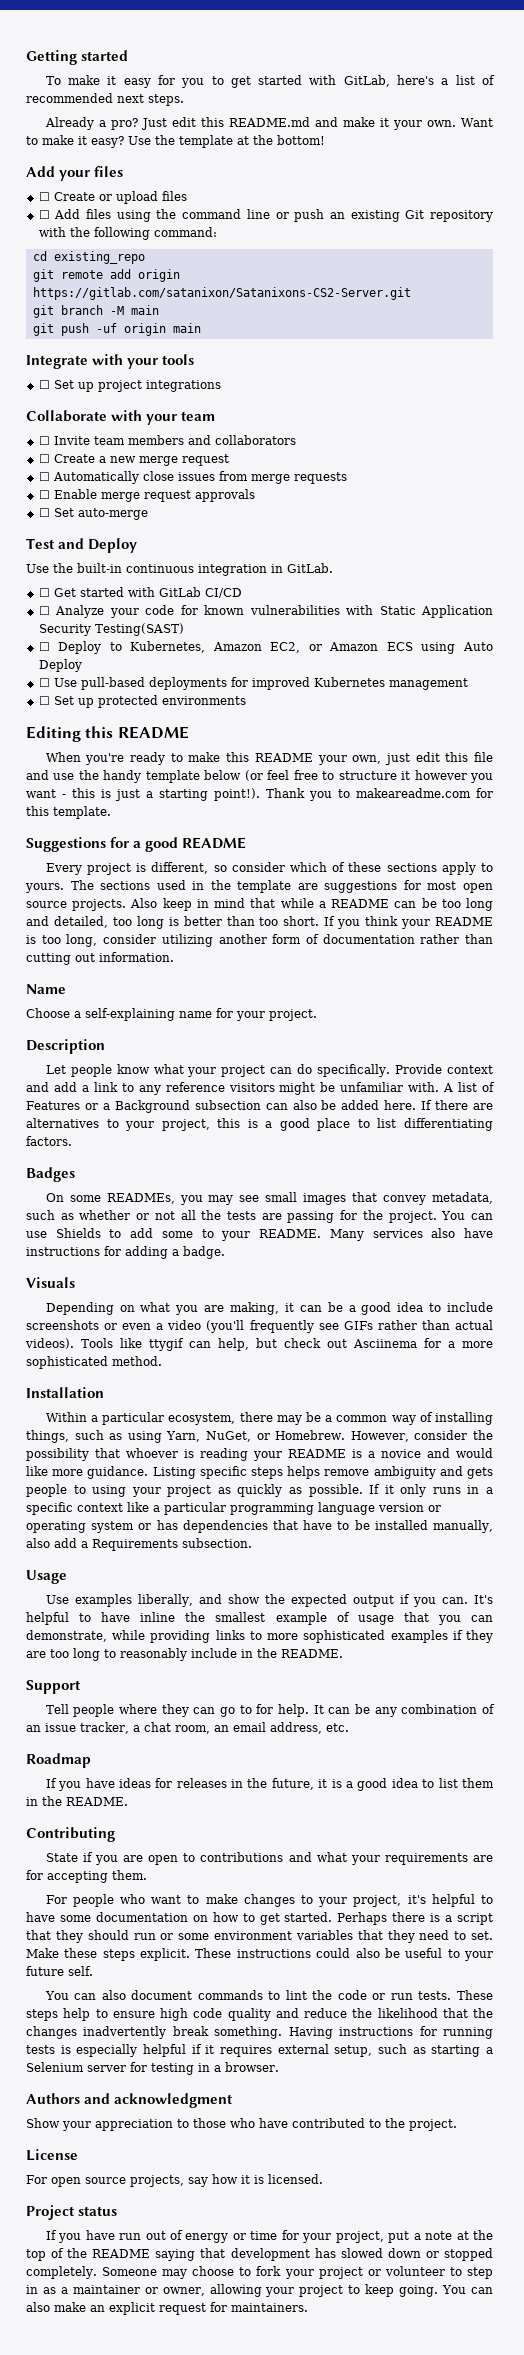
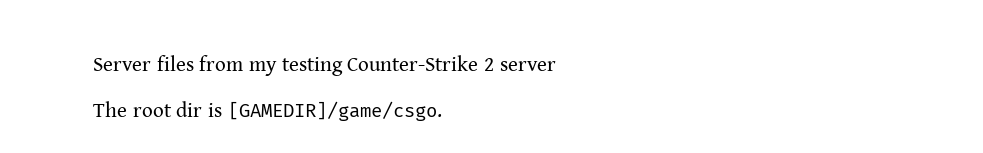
[26,50,129,65] [45,75,495,88] [26,93,184,106] [44,117,494,130] [26,135,325,148] [26,166,124,181] [38,191,187,204] [38,209,493,222] [38,227,217,240] [32,251,145,264] [32,269,180,282] [32,287,411,300] [32,305,159,318] [32,323,201,336] [26,354,195,369] [38,380,221,392] [26,410,216,425] [38,435,296,445] [38,454,229,466] [38,471,347,484] [38,489,255,502] [38,508,148,520] [26,538,138,553] [26,563,333,576] [38,587,242,598] [38,605,494,618] [38,623,184,636] [38,641,494,654] [38,659,82,672] [38,677,468,690] [38,695,246,708] [26,726,189,742] [45,752,493,765] [26,770,493,783] [26,788,493,801] [26,806,111,819] [26,837,247,852] [45,862,494,875] [25,880,494,893] [26,898,493,911] [26,916,493,929] [26,934,493,947] [26,952,174,965] [26,984,66,994] [26,1008,317,1021] [26,1039,105,1054] [45,1064,493,1077] [26,1082,496,1095] [26,1100,494,1113] [26,1118,493,1131] [26,1136,72,1146] [26,1167,75,1182] [45,1192,494,1205] [26,1210,494,1223] [26,1228,493,1241] [26,1246,225,1259] [26,1277,75,1288] [45,1302,493,1315] [26,1320,493,1333] [25,1338,493,1351] [26,1356,162,1369] [26,1387,104,1398] [45,1412,494,1425] [26,1430,493,1443] [26,1448,493,1461] [26,1466,493,1479] [26,1484,493,1497] [26,1502,441,1515] [26,1520,494,1533] [26,1538,252,1551] [26,1570,67,1584] [45,1594,493,1607] [26,1612,493,1625] [26,1630,494,1643] [26,1648,343,1661] [26,1680,81,1694] [45,1704,496,1717] [26,1722,349,1734] [26,1753,91,1768] [45,1778,494,1791] [26,1796,128,1806] [26,1827,115,1842] [45,1852,493,1865] [26,1870,147,1883] [45,1894,493,1907] [26,1912,494,1925] [26,1930,493,1943] [26,1948,494,1961] [26,1966,93,1976] [44,1990,494,2000] [26,2008,493,2021] [26,2026,494,2039] [26,2044,494,2057] [26,2062,279,2075] [26,2093,234,2108] [26,2118,457,2131] [26,2149,78,2161] [26,2174,323,2187] [26,2205,118,2220] [45,2230,493,2243] [26,2248,493,2261] [26,2266,494,2279] [26,2284,494,2297] [26,2302,308,2315] Getting started // To make it easy for you to get started with GitLab, here's a list of recommended next steps. // Already a pro? Just edit this README.md and make it your own. Want to make it easy? Use the template at the bottom! // Add your files // ☐ Create or upload files // ☐ Add files using the command line or push an existing Git repository with the following command: // cd existing_repo // git remote add origin https://gitlab.com/satanixon/Satanixons-CS2-Server.git // git branch -M main // git push -uf origin main // Integrate with your tools // ☐ Set up project integrations // Collaborate with your team // ☐ Invite team members and collaborators // ☐ Create a new merge request // ☐ Automatically close issues from merge requests // ☐ Enable merge request approvals // ☐ Set auto-merge // Test and Deploy // Use the built-in continuous integration in GitLab. // ☐ Get started with GitLab CI/CD // ☐ Analyze your code for known vulnerabilities with Static Application Security Testing(SAST) // ☐ Deploy to Kubernetes, Amazon EC2, or Amazon ECS using Auto Deploy // ☐ Use pull-based deployments for improved Kubernetes management // ☐ Set up protected environments // Editing this README // When you're ready to make this README your own, just edit this file and use the handy template below (or feel free to structure it however you want - this is just a starting point!). Thank you to makeareadme.com for this template. // Suggestions for a good README // Every project is different, so consider which of these sections apply to yours. The sections used in the template are suggestions for most open source projects. Also keep in mind that while a README can be too long and detailed, too long is better than too short. If you think your README is too long, consider utilizing another form of documentation rather than cutting out information. // Name // Choose a self-explaining name for your project. // Description // Let people know what your project can do specifically. Provide context and add a link to any reference visitors might be unfamiliar with. A list of Features or a Background subsection can also be added here. If there are alternatives to your project, this is a good place to list differentiating factors. // Badges // On some READMEs, you may see small images that convey metadata, such as whether or not all the tests are passing for the project. You can use Shields to add some to your README. Many services also have instructions for adding a badge. // Visuals // Depending on what you are making, it can be a good idea to include screenshots or even a video (you'll frequently see GIFs rather than actual videos). Tools like ttygif can help, but check out Asciinema for a more sophisticated method. // Installation // Within a particular ecosystem, there may be a common way of installing things, such as using Yarn, NuGet, or Homebrew. However, consider the possibility that whoever is reading your README is a novice and would like more guidance. Listing specific steps helps remove ambiguity and gets people to using your project as quickly as possible. If it only runs in a specific context like a particular programming language version or operating system or has dependencies that have to be installed manually, also add a Requirements subsection. // Usage // Use examples liberally, and show the expected output if you can. It's helpful to have inline the smallest example of usage that you can demonstrate, while providing links to more sophisticated examples if they are too long to reasonably include in the README. // Support // Tell people where they can go to for help. It can be any combination of an issue tracker, a chat room, an email address, etc. // Roadmap // If you have ideas for releases in the future, it is a good idea to list them in the README. // Contributing // State if you are open to contributions and what your requirements are for accepting them. // For people who want to make changes to your project, it's helpful to have some documentation on how to get started. Perhaps there is a script that they should run or some environment variables that they need to set. Make these steps explicit. These instructions could also be useful to your future self. // You can also document commands to lint the code or run tests. These steps help to ensure high code quality and reduce the likelihood that the changes inadvertently break something. Having instructions for running tests is especially helpful if it requires external setup, such as starting a Selenium server for testing in a browser. // Authors and acknowledgment // Show your appreciation to those who have contributed to the project. // License // For open source projects, say how it is licensed. // Project status // If you have run out of energy or time for your project, put a note at the top of the README saying that development has slowed down or stopped completely. Someone may choose to fork your project or volunteer to step in as a maintainer or owner, allowing your project to keep going. You can also make an explicit request for maintainers. -> [93,55,556,76] [93,101,442,121] Server files from my testing Counter-Strike 2 server // The root dir is [GAMEDIR]/game/csgo.

